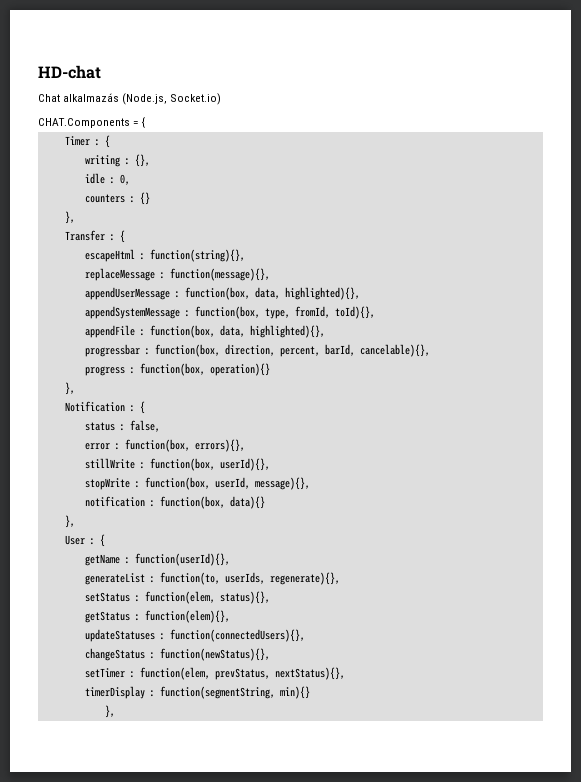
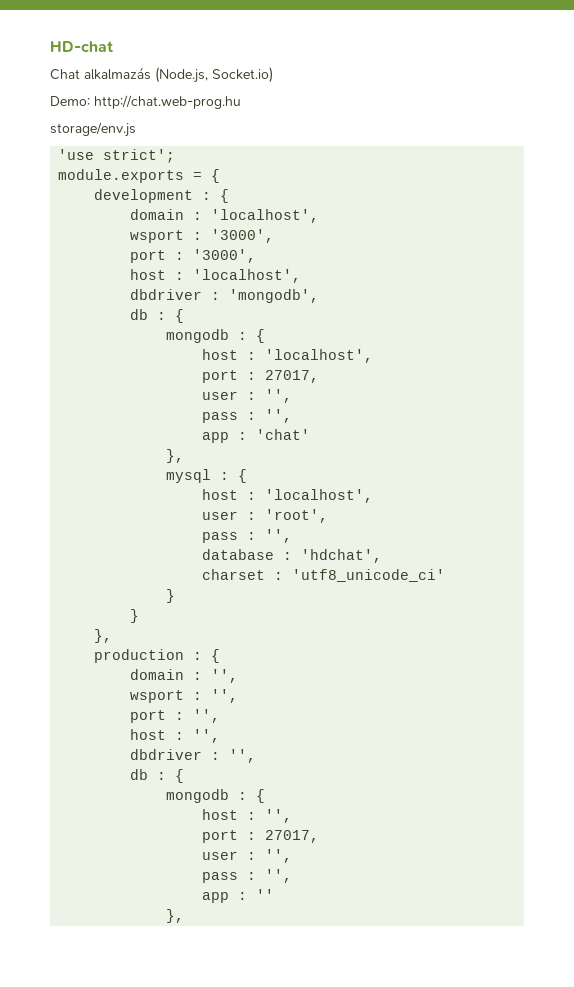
[38,118,130,128] CHAT.Components -> [50,95,241,109] [50,122,136,137] [58,149,176,163] [58,169,185,183] Demo: http://chat.web-prog.hu // storage/env.js // 'use strict'; // module.exports
[64,135,110,148] [84,154,150,167] [84,173,130,185] [84,192,150,205] [64,211,75,224] [64,230,125,243] [84,249,245,262] [84,268,270,281] [84,287,360,300] [84,306,375,319] [84,325,325,338] [84,344,430,357] [84,363,270,376] [64,382,75,395] [64,401,145,414] [84,420,160,432] [84,439,245,452] [84,458,270,471] [84,477,310,490] [84,496,265,509] [64,515,75,528] [64,534,105,547] [84,553,230,566] [84,572,340,585] [84,591,270,604] [84,610,230,623] [84,629,305,642] [84,648,270,661] [84,667,345,680] [84,686,310,699] Timer : { // writing : {}, // idle : 0, // counters : {} // }, // Transfer : { // escapeHtml : function(string){}, // replaceMessage : function(message){}, // appendUserMessage : function(box, data, highlighted){}, // appendSystemMessage : function(box, type, fromId, toId){}, // appendFile : function(box, data, highlighted){}, // progressbar : function(box, direction, percent, barId, cancelable){}, // progress : function(box, operation){} // }, // Notification : { // status : false, // error : function(box, errors){}, // stillWrite : function(box, userId){}, // stopWrite : function(box, userId, message){}, // notification : function(box, data){} // }, // User : { // getName : function(userId){}, // generateList : function(to, userIds, regenerate){}, // setStatus : function(elem, status){}, // getStatus : function(elem){}, // updateStatuses : function(connectedUsers){}, // changeStatus : function(newStatus){}, // setTimer : function(elem, prevStatus, nextStatus){}, // timerDisplay : function(segmentString, min){} -> [94,189,230,203] [130,209,320,223] [130,229,275,243] [130,249,257,263] [130,269,302,283] [130,289,320,303] [130,309,185,323] [166,329,266,343] [202,349,374,363] [202,370,320,383] [202,389,293,403] [202,409,293,423] [202,429,311,443] [166,449,185,463] [166,469,248,483] [202,489,374,503] [202,509,329,523] [202,529,293,543] [202,549,383,563] [202,569,446,582] [166,589,176,603] [130,609,140,623] [94,629,113,643] [94,649,221,663] [130,669,239,683] [130,689,239,703] [130,709,221,723] [130,729,221,743] [130,749,257,763] [130,769,185,783] [166,789,266,803] [202,809,293,823] [202,830,320,843] [202,849,293,863] [202,869,293,883] [202,889,275,903] development : { // domain : 'localhost', // wsport : '3000', // port : '3000', // host : 'localhost', // dbdriver : 'mongodb', // db : { // mongodb : { // host : 'localhost', // port : 27017, // user : '', // pass : '', // app : 'chat' // }, // mysql : { // host : 'localhost', // user : 'root', // pass : '', // database : 'hdchat', // charset : 'utf8_unicode_ci' // } // } // }, // production : { // domain : '', // wsport : '', // port : '', // host : '', // dbdriver : '', // db : { // mongodb : { // host : '', // port : 27017, // user : '', // pass : '', // app : ''

